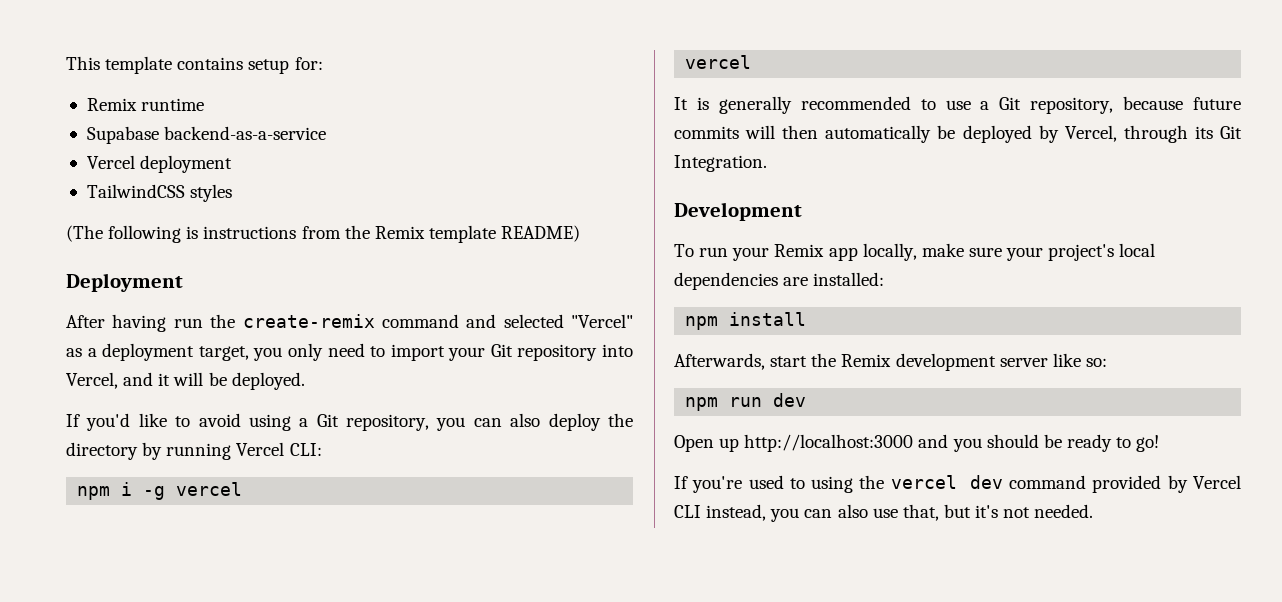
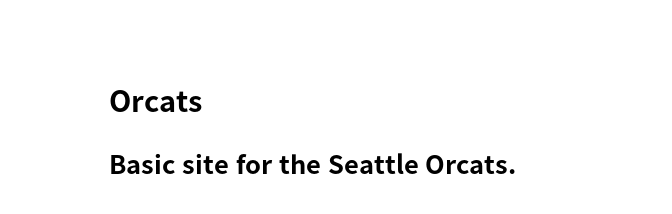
[66,56,323,74] [86,98,205,111] [86,126,327,144] [86,155,233,173] [86,184,233,202] [66,225,581,243] [66,273,183,292] [66,314,633,332] [66,343,633,361] [66,372,305,390] [66,413,633,431] [66,442,322,460] [77,482,243,500] [685,55,752,69] [674,96,1241,114] [674,125,1243,143] [674,155,767,172] [674,202,802,221] [674,243,1156,261] [674,272,885,290] [685,312,807,330] [674,353,1107,371] [685,393,807,411] [674,434,1160,452] [674,475,1241,493] [674,504,1094,522] This template contains setup for: // Remix runtime // Supabase backend-as-a-service // Vercel deployment // TailwindCSS styles // (The following is instructions from the Remix template README) // Deployment // After having run the create-remix command and selected "Vercel" as a deployment target, you only need to import your Git repository into Vercel, and it will be deployed. // If you'd like to avoid using a Git repository, you can also deploy the directory by running Vercel CLI: // npm i -g vercel // vercel // It is generally recommended to use a Git repository, because future commits will then automatically be deployed by Vercel, through its Git Integration. // Development // To run your Remix app locally, make sure your project's local dependencies are installed: // npm install // Afterwards, start the Remix development server like so: // npm run dev // Open up http://localhost:3000 and you should be ready to go! // If you're used to using the vercel dev command provided by Vercel CLI instead, you can also use that, but it's not needed. -> [109,90,202,112] [109,153,517,174] Orcats // Basic site for the Seattle Orcats.

